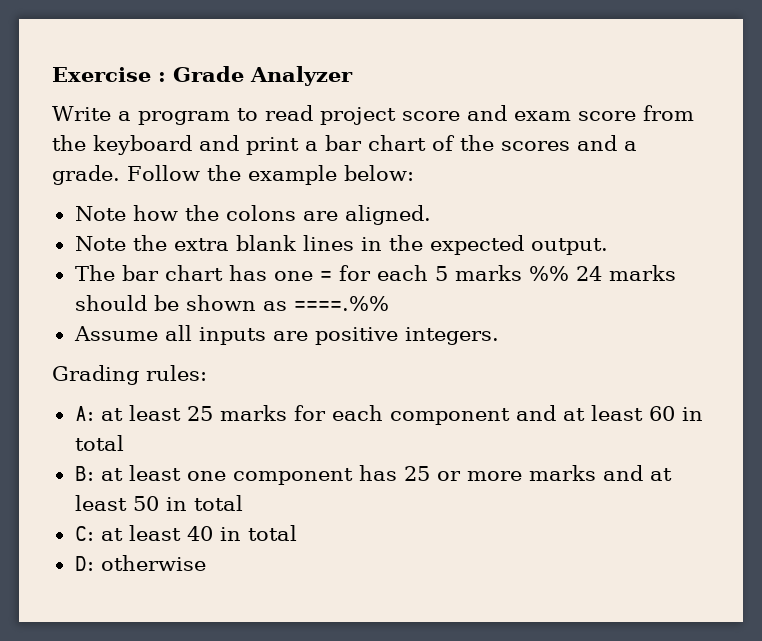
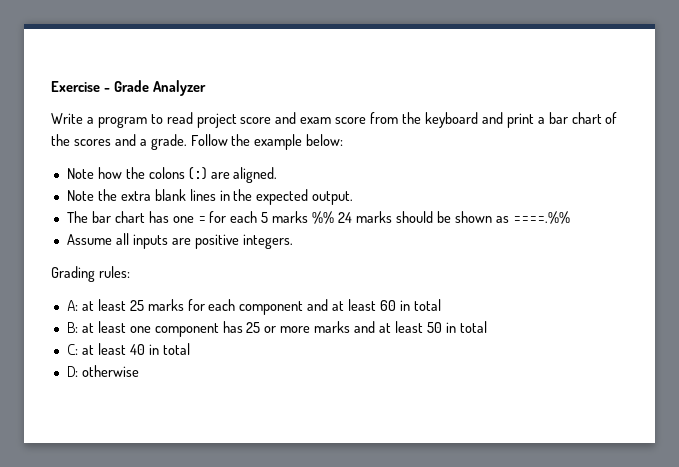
[158,72,166,82] : -> [103,88,110,92] -
(296, 213) none -> [188,167,207,180] (:)

